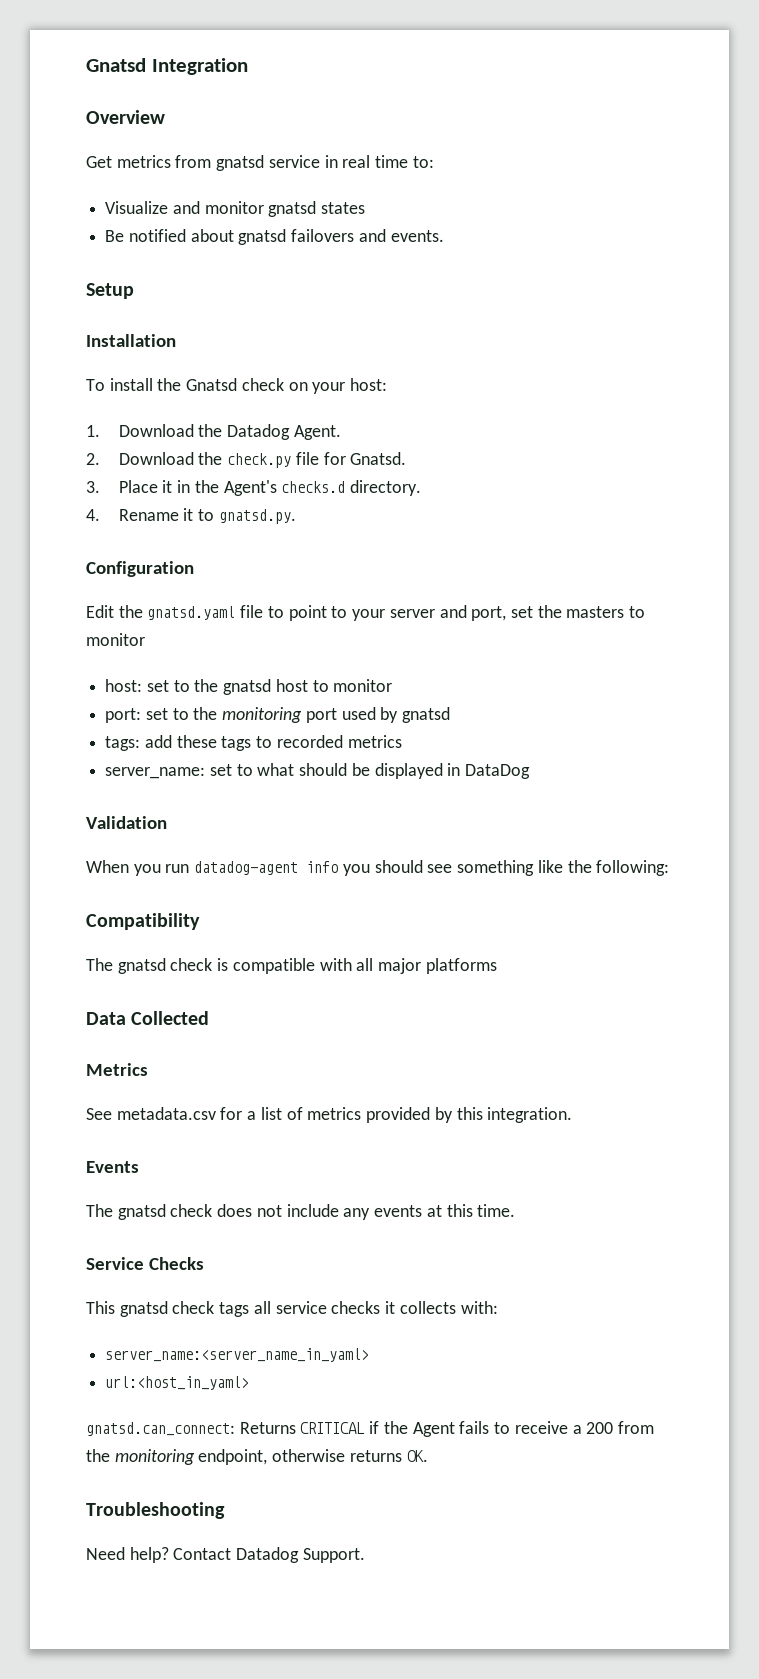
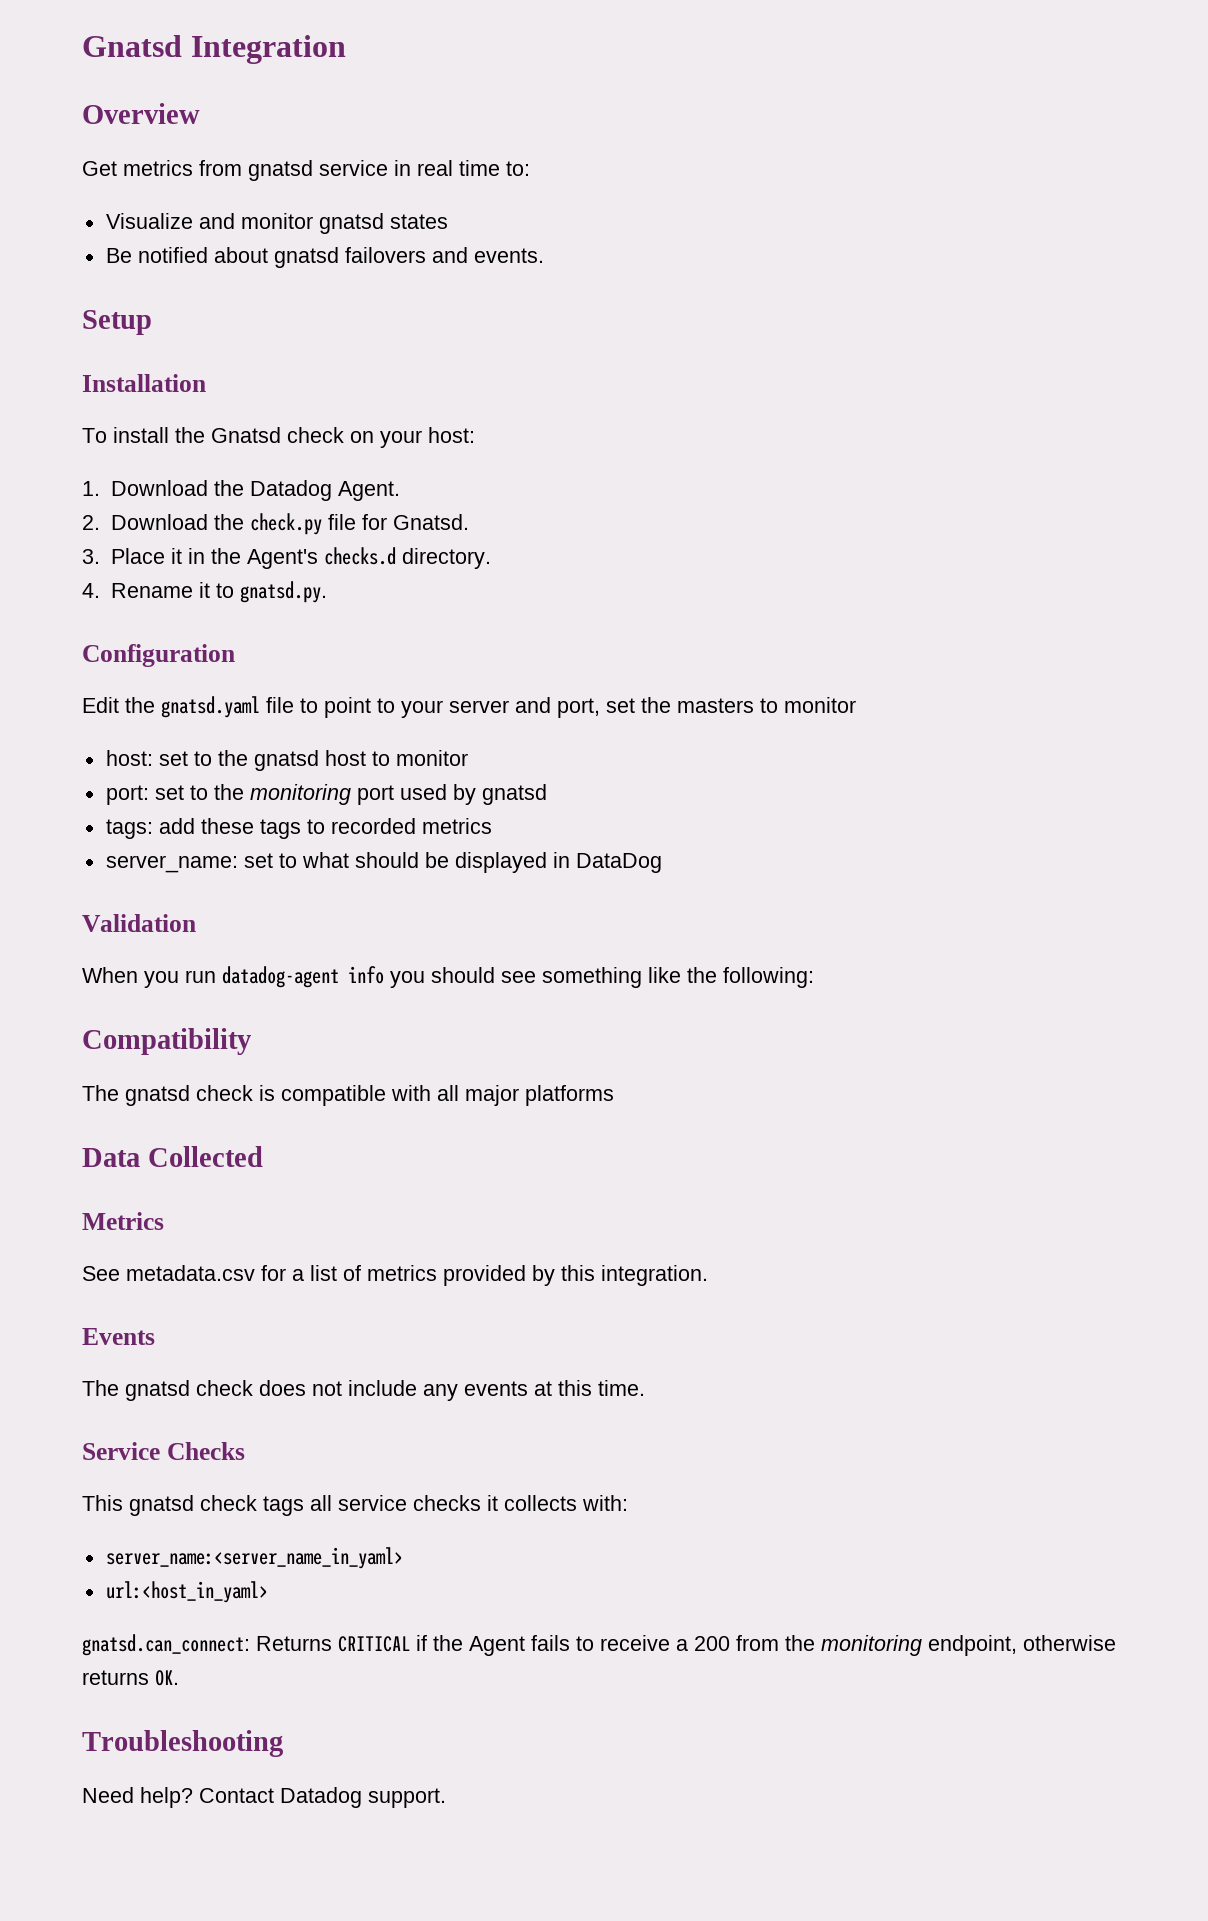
[302,1548,365,1563] Support. -> [368,1788,446,1808] support.

